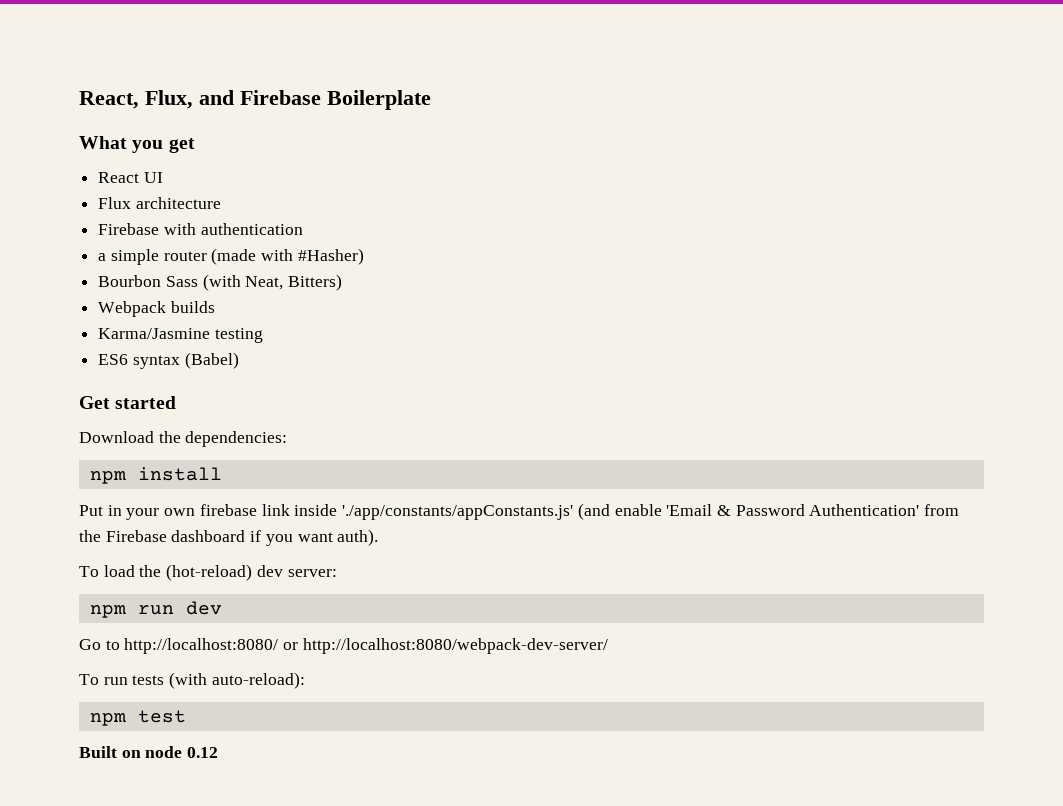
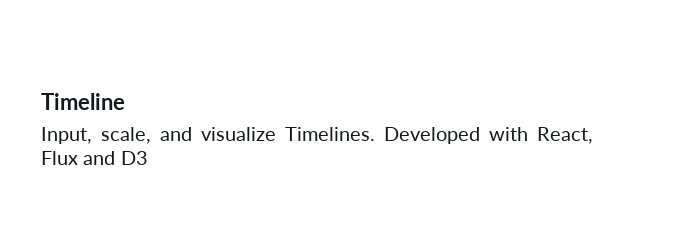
[79,90,431,110] [79,136,195,153] [98,172,163,183] [98,197,221,209] [98,223,303,235] [98,248,364,265] [98,274,343,291] [98,301,215,317] [98,328,263,343] [98,352,239,369] [79,396,177,409] [79,431,288,447] [89,467,222,484] [79,503,960,520] [79,529,379,546] [79,564,337,581] [89,601,222,618] [79,638,608,654] [79,672,305,689] [89,710,186,726] [79,746,219,758] React, Flux, and Firebase Boilerplate // What you get // React UI // Flux architecture // Firebase with authentication // a simple router (made with #Hasher) // Bourbon Sass (with Neat, Bitters) // Webpack builds // Karma/Jasmine testing // ES6 syntax (Babel) // Get started // Download the dependencies: // npm install // Put in your own firebase link inside './app/constants/appConstants.js' (and enable 'Email & Password Authentication' from the Firebase dashboard if you want auth). // To load the (hot-reload) dev server: // npm run dev // Go to http://localhost:8080/ or http://localhost:8080/webpack-dev-server/ // To run tests (with auto-reload): // npm test // Built on node 0.12 -> [41,93,125,110] [41,127,593,144] [41,151,148,165] Timeline // Input, scale, and visualize Timelines. Developed with React, Flux and D3

